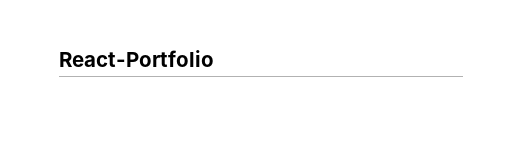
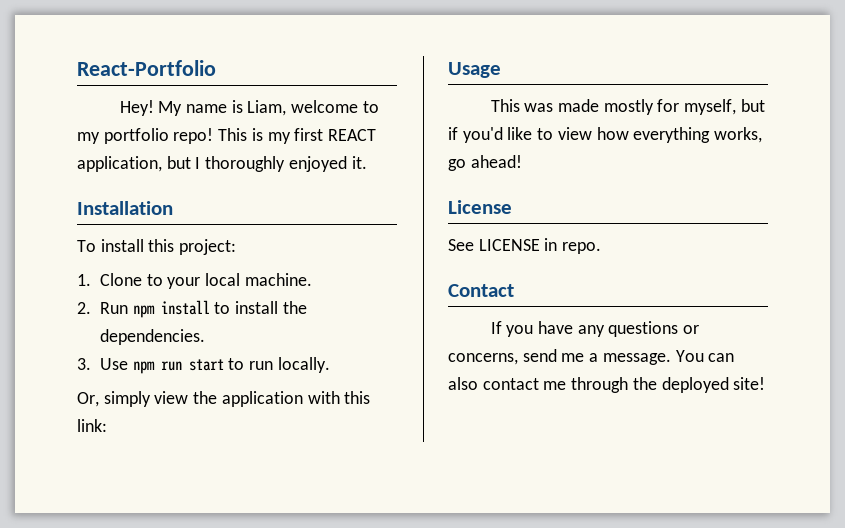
(214, 58) none -> [119,100,379,116] [77,128,377,144] [77,156,367,172] [77,201,173,215] [77,239,237,255] [77,273,312,289] [77,300,307,318] [99,329,205,345] [77,357,330,374] [77,391,371,407] [77,419,107,432] [448,62,501,78] [490,99,765,115] [448,127,763,143] [448,155,522,171] [448,200,512,214] [448,238,602,254] [448,284,514,297] [490,321,700,337] [448,349,735,365] [448,377,766,393] // Hey! My name is Liam, welcome to my portfolio repo! This is my first REACT application, but I thoroughly enjoyed it. // Installation // To install this project: // 1. Clone to your local machine. // 2. Run npm install to install the dependencies. // 3. Use npm run start to run locally. // Or, simply view the application with this link: // Usage // This was made mostly for myself, but if you'd like to view how everything works, go ahead! // License // See LICENSE in repo. // Contact // If you have any questions or concerns, send me a message. You can also contact me through the deployed site!

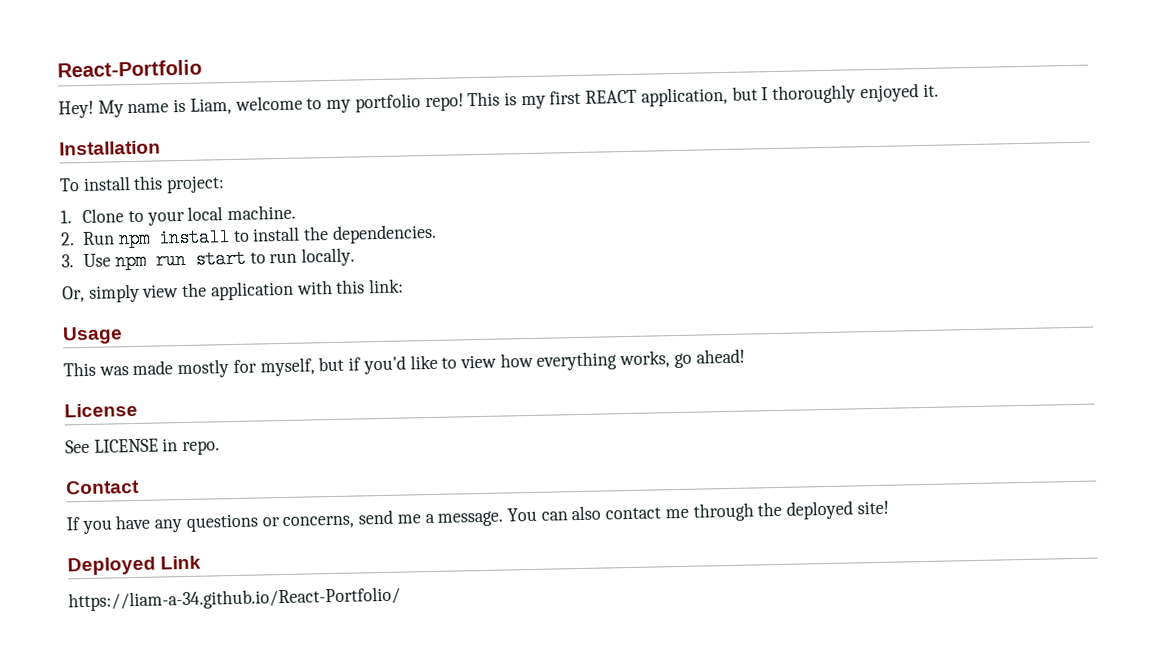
(766, 383) none -> [67,555,202,576] [68,586,401,612] // Deployed Link // https://liam-a-34.github.io/React-Portfolio/

